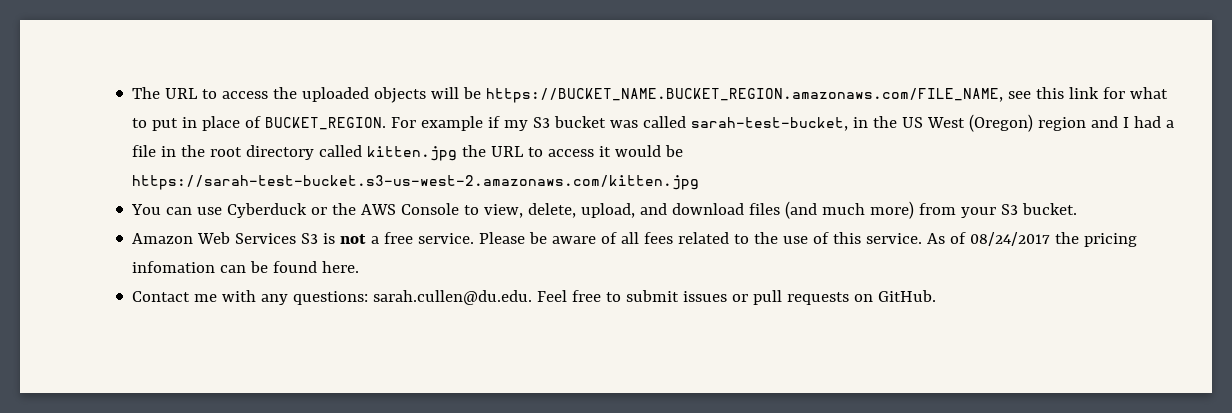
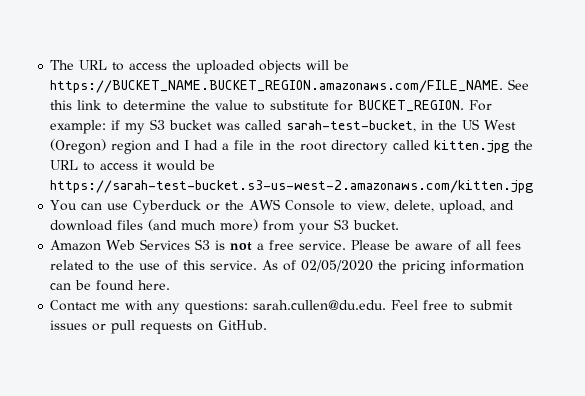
[486,87,1169,103] [132,116,262,131] https://BUCKET_NAME.BUCKET_REGION.amazonaws.com/FILE_NAME, see this link for what to put in place of -> [50,79,530,93] [50,100,354,111] https://BUCKET_NAME.BUCKET_REGION.amazonaws.com/FILE_NAME. See this link to determine the value to substitute for
[421,116,484,131] example -> [50,120,107,134] example:
[970,232,1051,246] 08/24/2017 -> [301,260,374,272] 02/05/2020
[132,261,216,273] infomation -> [450,260,525,271] information

